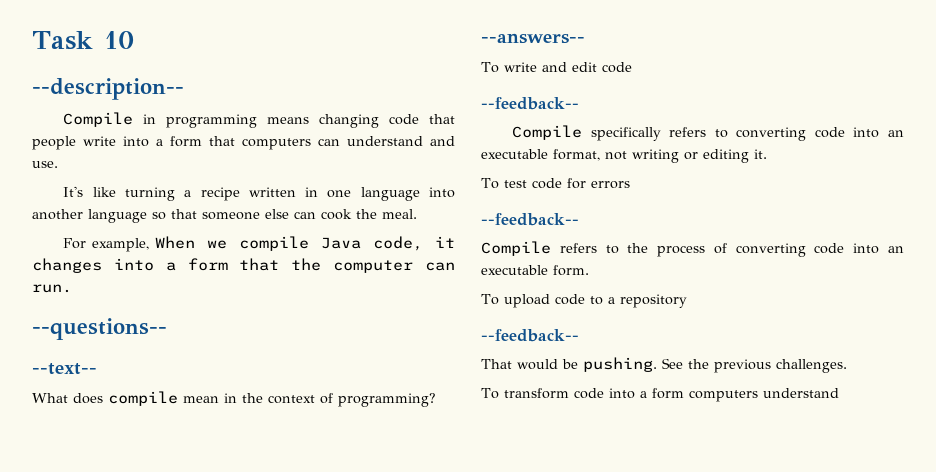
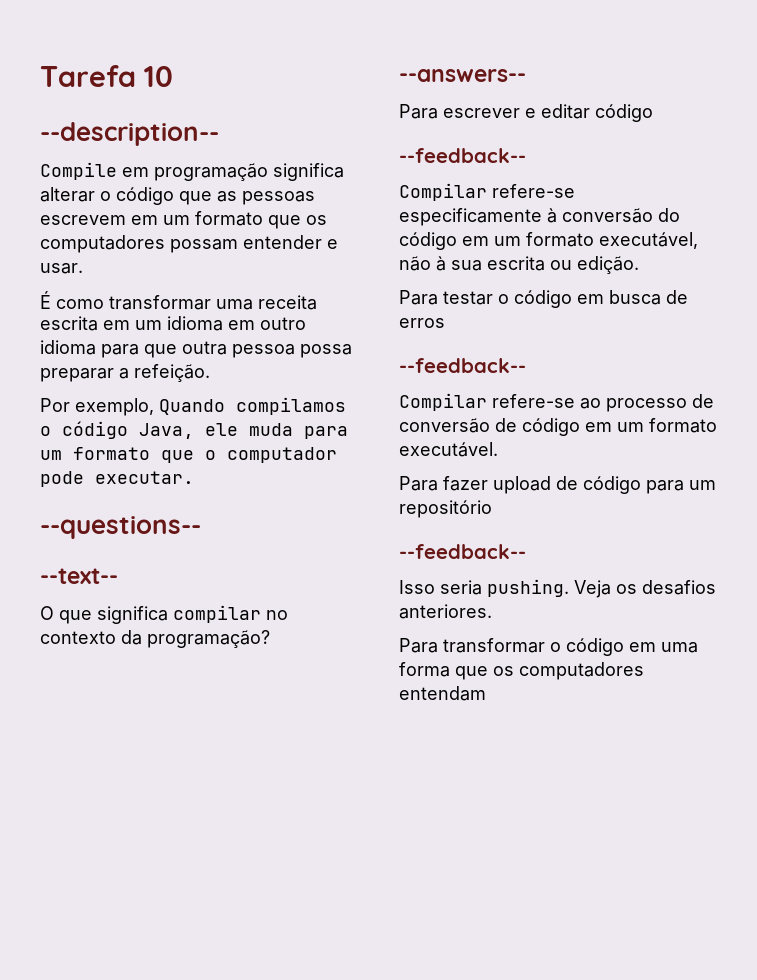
[32,31,93,50] Task -> [40,65,136,87] Tarefa
[143,114,455,128] [32,136,455,150] [32,161,58,168] [63,186,455,201] [32,209,417,223] [63,236,455,252] [32,258,455,273] [32,284,72,293] [32,318,167,340] [32,363,97,375] [32,391,436,407] [481,33,585,44] [481,62,632,73] [481,97,579,110] [512,125,904,141] [481,149,767,163] [481,178,630,189] [481,213,579,226] [481,241,904,257] [481,265,589,276] [481,294,687,308] [481,329,579,342] [481,357,847,373] [481,388,839,402] in programming means changing code that people write into a form that computers can understand and use. // It's like turning a recipe written in one language into another language so that someone else can cook the meal. // For example, When we compile Java code, it changes into a form that the computer can run. // --questions-- // --text-- // What does compile mean in the context of programming? // --answers-- // To write and edit code // --feedback-- // Compile specifically refers to converting code into an executable format, not writing or editing it. // To test code for errors // --feedback-- // Compile refers to the process of converting code into an executable form. // To upload code to a repository // --feedback-- // That would be pushing. See the previous challenges. // To transform code into a form computers understand -> [122,163,344,181] [40,187,315,205] [40,211,327,229] [40,235,338,253] [40,263,83,274] [40,291,317,310] [40,316,306,331] [40,340,352,358] [40,364,210,382] [40,397,346,416] [40,421,348,439] [40,447,337,463] [40,471,194,487] [40,516,201,539] [40,568,118,584] [40,605,288,624] [40,630,270,648] [399,69,526,82] [399,104,653,122] [399,148,526,163] [399,183,575,201] [399,208,680,226] [399,232,698,250] [399,256,639,274] [399,290,688,308] [399,318,445,328] [399,358,526,373] [399,393,714,412] [399,418,717,436] [399,442,498,457] [399,476,716,494] [399,500,492,518] [399,544,526,559] [399,579,716,598] [399,604,492,619] [399,638,698,656] [399,662,644,680] [399,686,486,701] em programação significa alterar o código que as pessoas escrevem em um formato que os computadores possam entender e usar. // É como transformar uma receita escrita em um idioma em outro idioma para que outra pessoa possa preparar a refeição. // Por exemplo, Quando compilamos o código Java, ele muda para um formato que o computador pode executar. // --questions-- // --text-- // O que significa compilar no contexto da programação? // --answers-- // Para escrever e editar código // --feedback-- // Compilar refere-se especificamente à conversão do código em um formato executável, não à sua escrita ou edição. // Para testar o código em busca de erros // --feedback-- // Compilar refere-se ao processo de conversão de código em um formato executável. // Para fazer upload de código para um repositório // --feedback-- // Isso seria pushing. Veja os desafios anteriores. // Para transformar o código em uma forma que os computadores entendam

